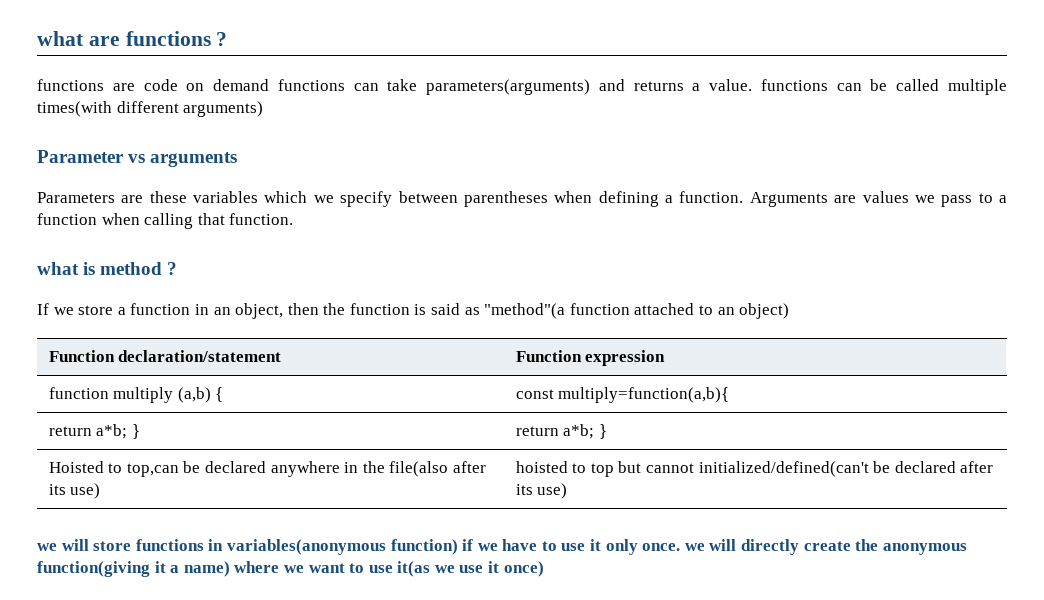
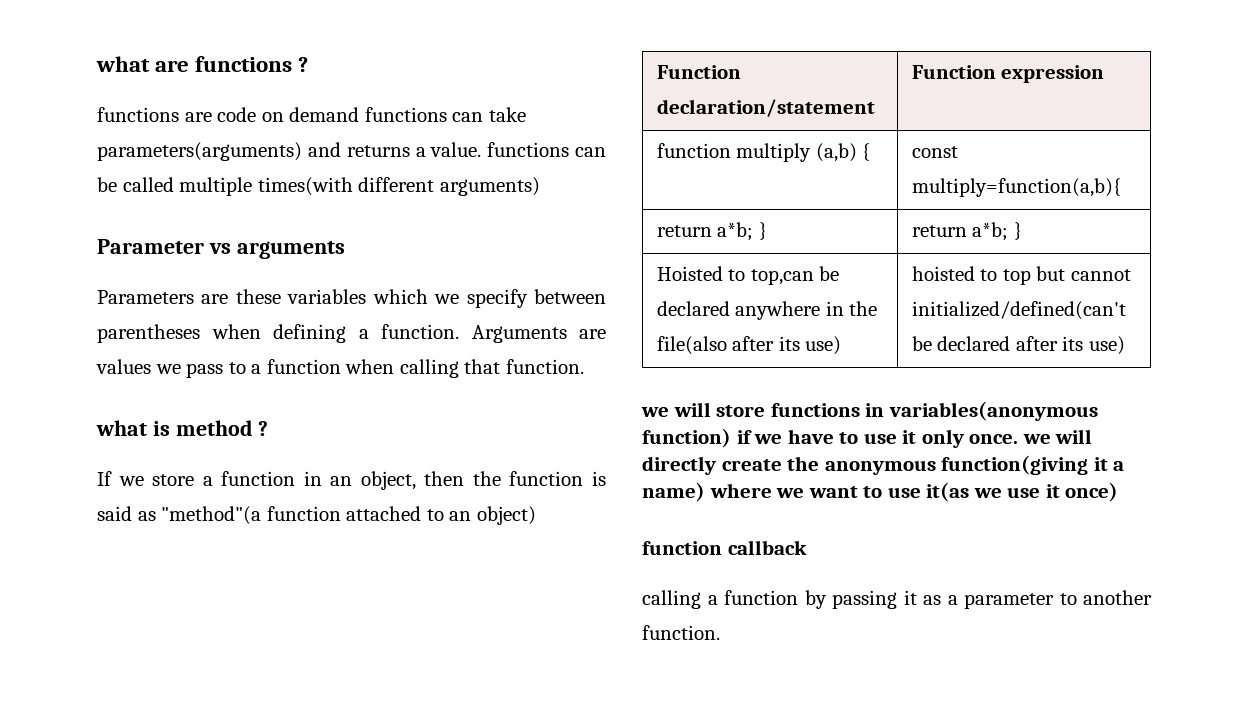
(544, 569) none -> [642,540,807,555] [642,590,1152,609] [642,625,720,640] // function callback // calling a function by passing it as a parameter to another function.

